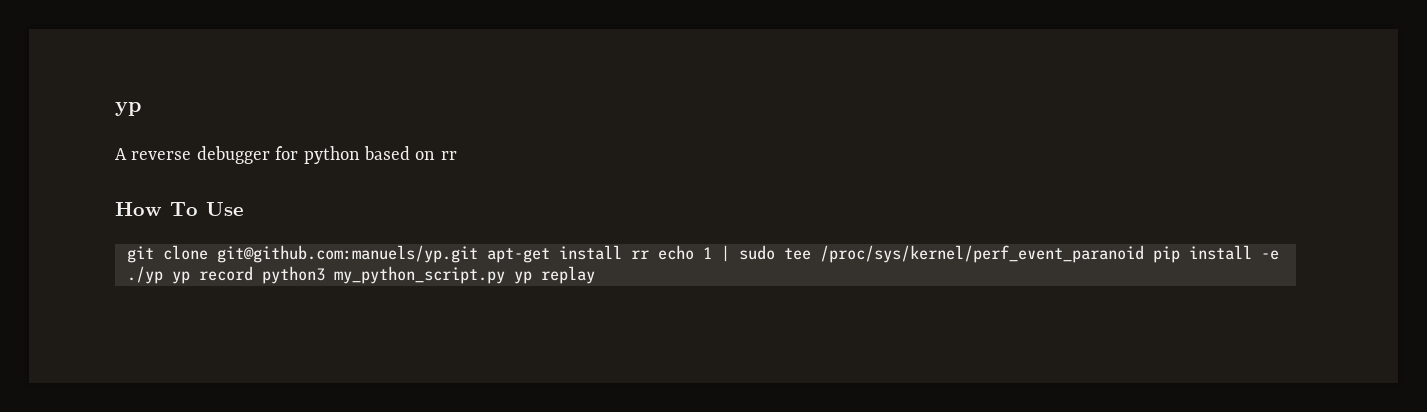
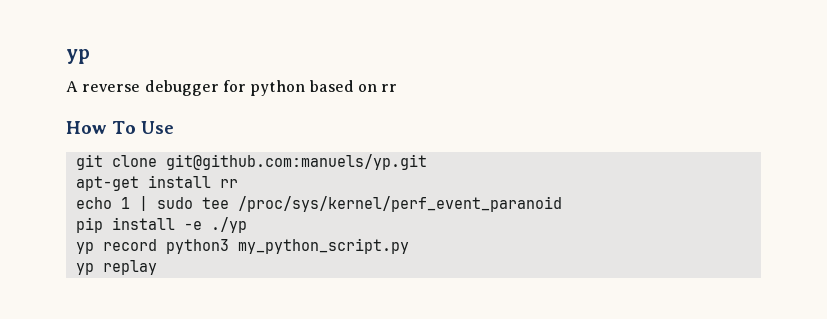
(478, 254) none -> (427, 162) //
(649, 254) none -> (238, 183) //
(1144, 254) none -> (562, 204) //
(163, 275) none -> (247, 225) //
(505, 275) none -> (409, 246) //

